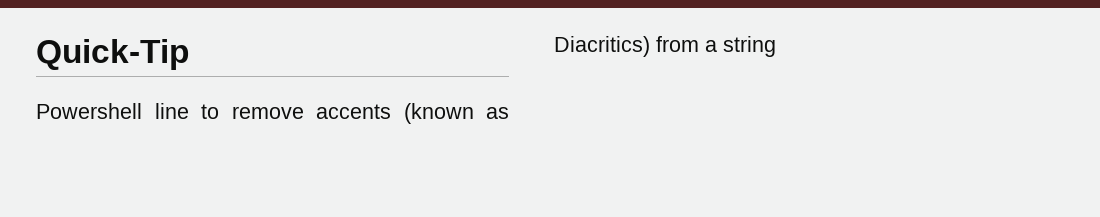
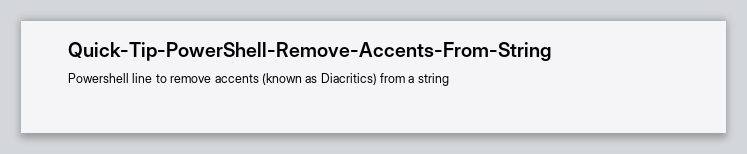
[36,39,189,70] Quick-Tip -> [68,42,551,61] Quick-Tip-PowerShell-Remove-Accents-From-String

